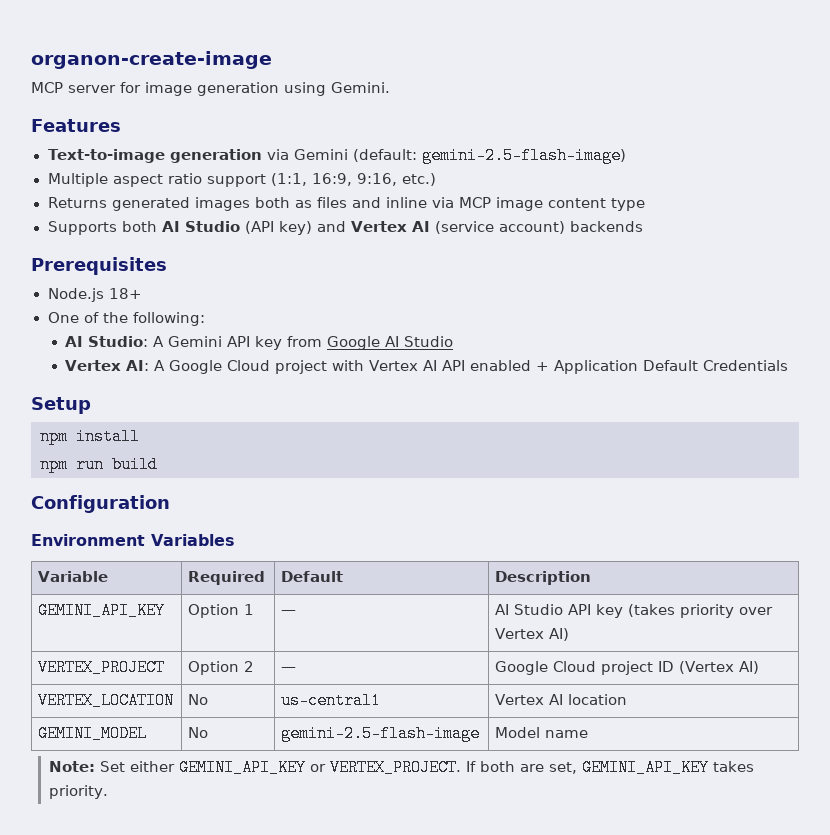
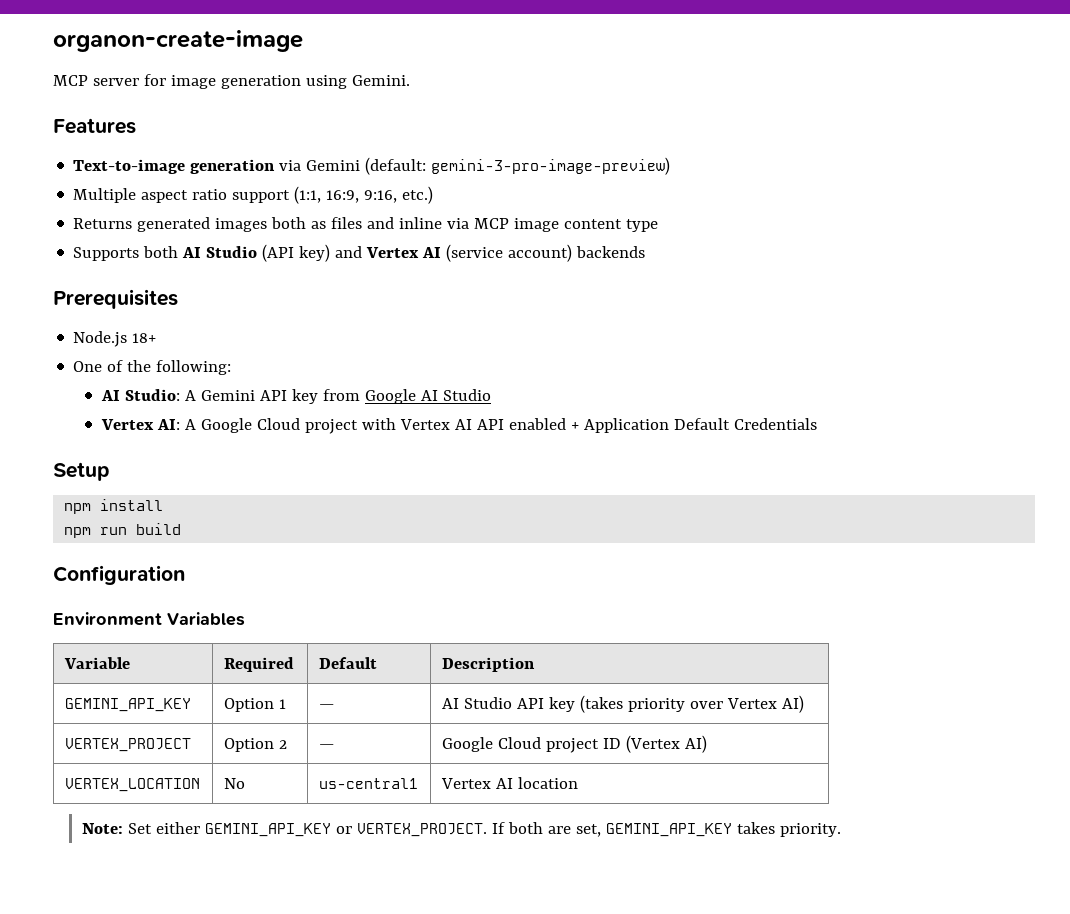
[422,147,627,164] gemini-2.5-flash-image) -> [431,157,671,175] gemini-3-pro-image-preview)
[38,725,148,742] [188,727,209,738] [281,725,481,742] [495,727,589,738] // GEMINI_MODEL | No | gemini-2.5-flash-image | Model name -> (578, 783) none

